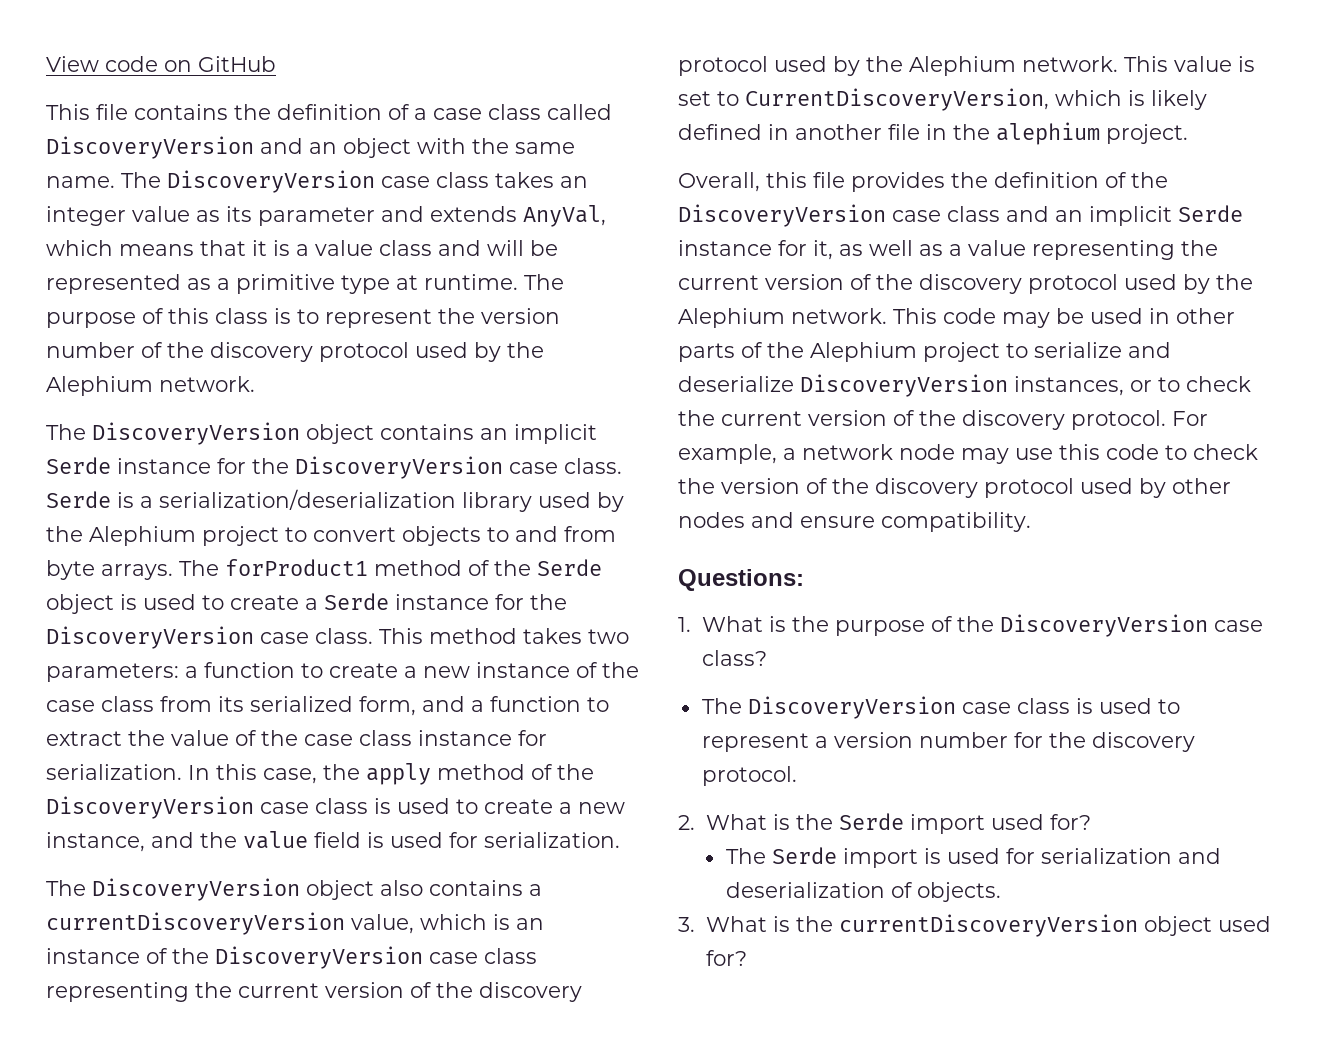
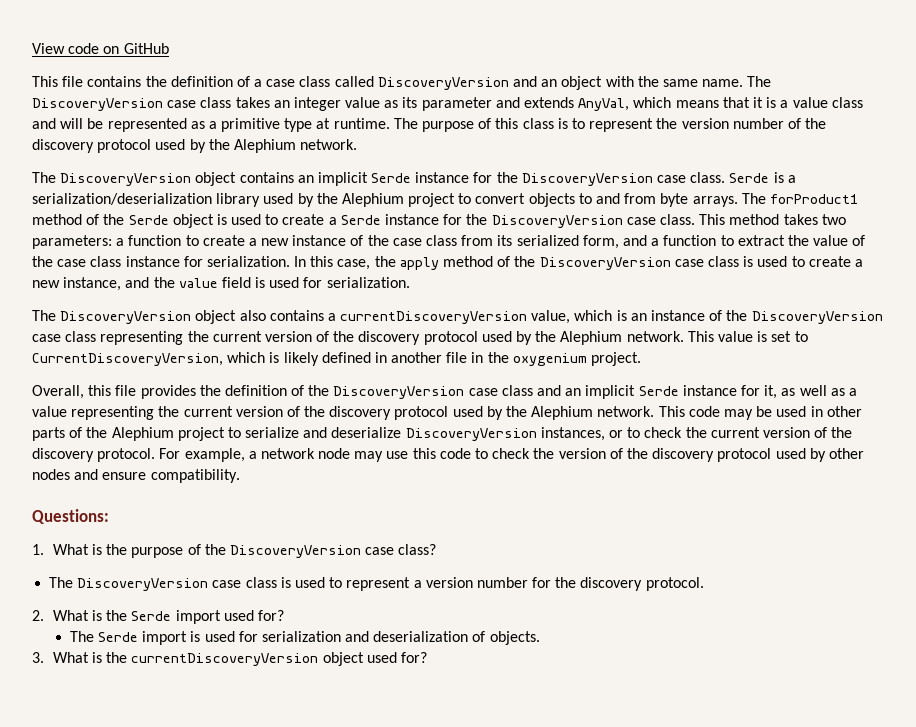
[996,122,1100,145] alephium -> [512,353,587,366] oxygenium

